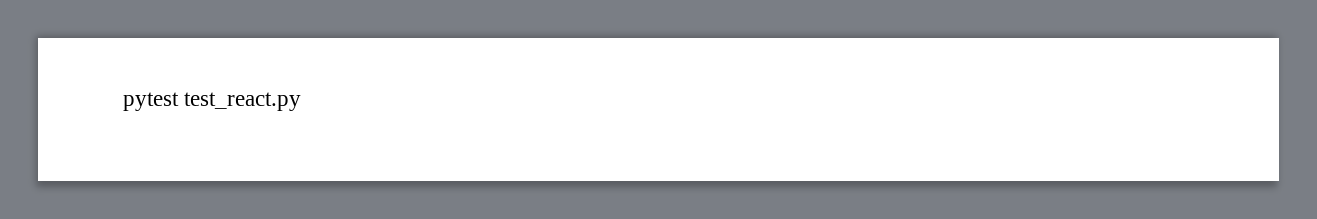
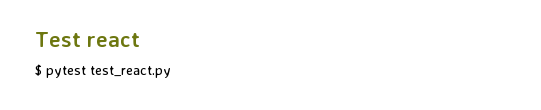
(123, 101) none -> [35,32,140,47] [35,64,42,76] Test react // $

